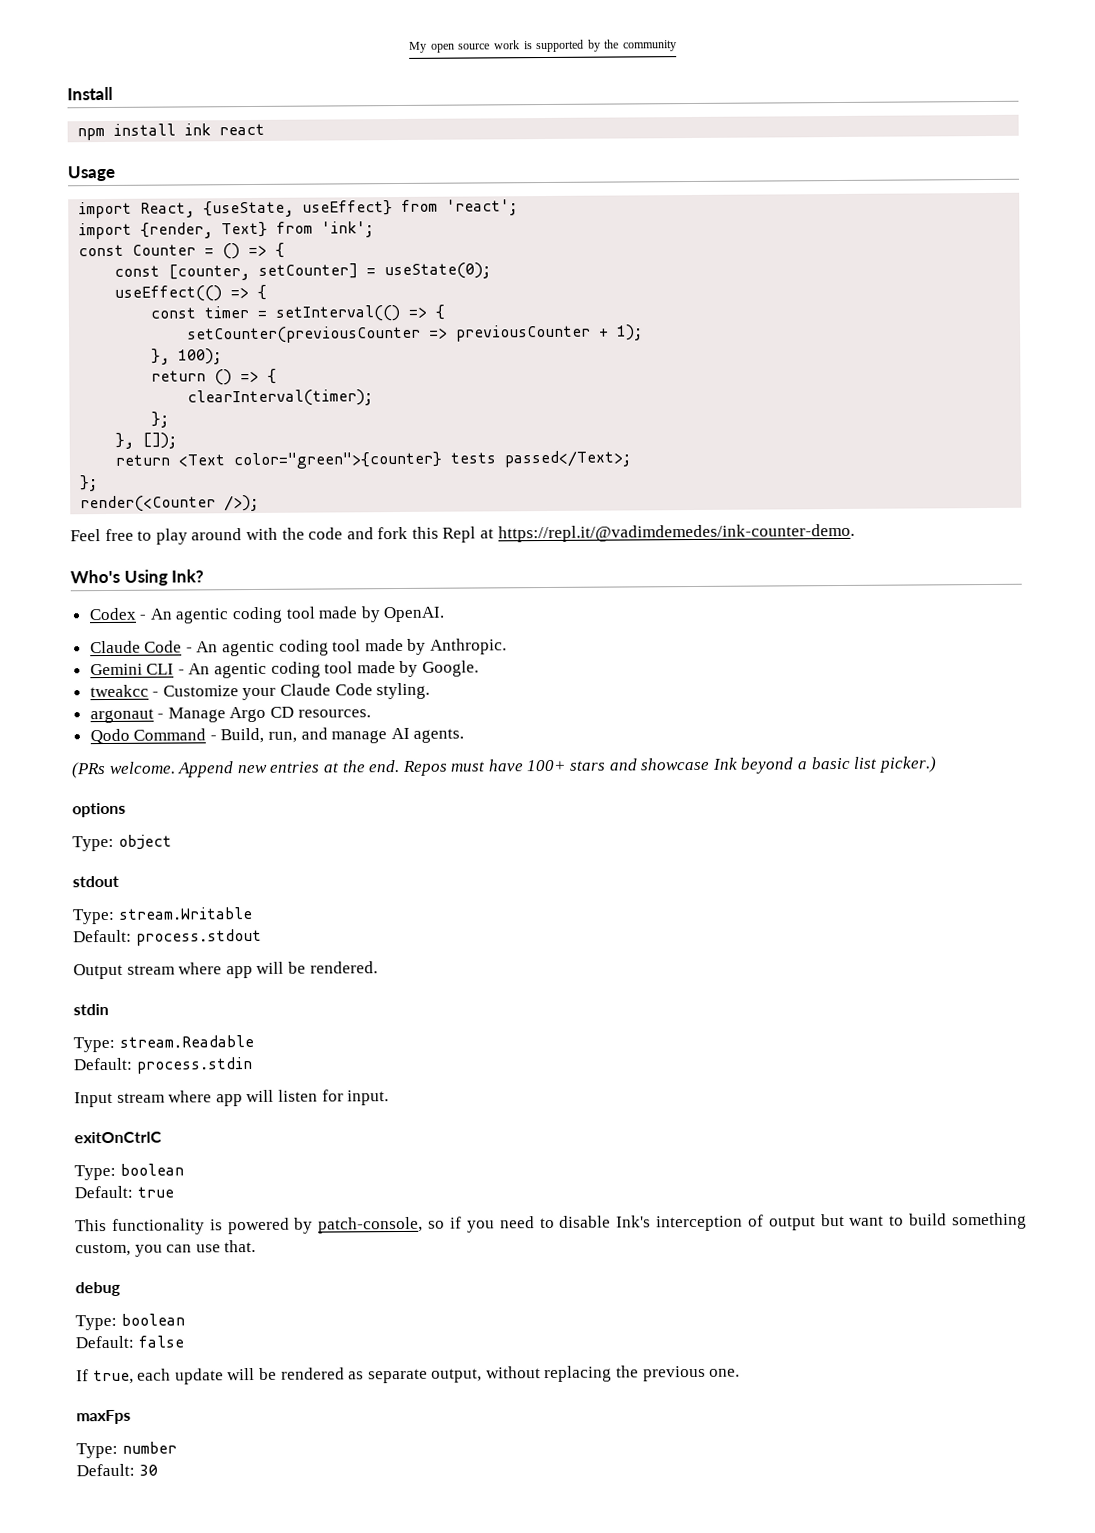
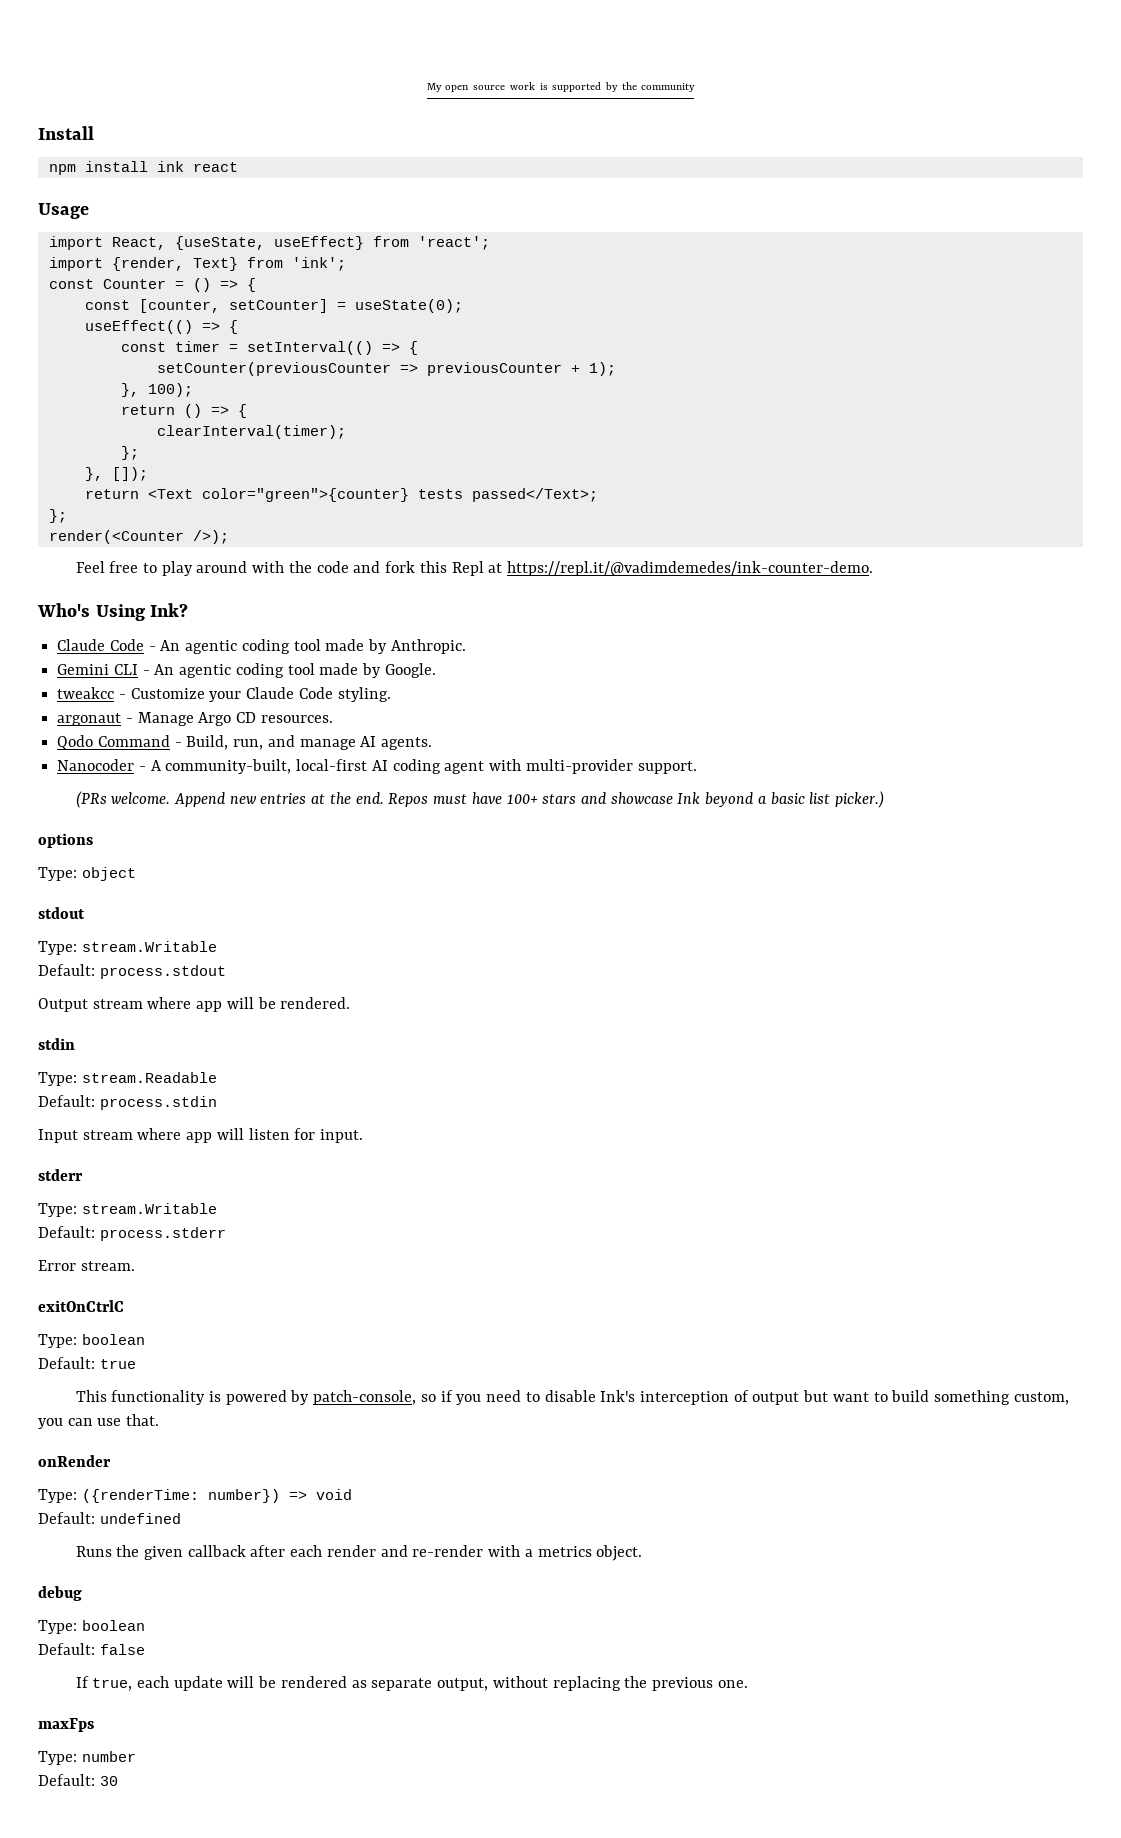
[88,606,446,624] // Codex - An agentic coding tool made by OpenAI. -> (189, 610) none
(465, 735) none -> [57,759,697,774] // Nanocoder - A community-built, local-first AI coding agent with multi-provider support.
(390, 1098) none -> [38,1169,83,1181] [38,1203,217,1217] [38,1226,226,1241] [38,1260,135,1271] // stderr // Type: stream.Writable // Default: process.stderr // Error stream.
(257, 1246) none -> [38,1455,111,1467] [38,1489,352,1503] [38,1512,181,1524] [75,1545,643,1561] // onRender // Type: ({renderTime: number}) => void // Default: undefined // Runs the given callback after each render and re-render with a metrics object.

